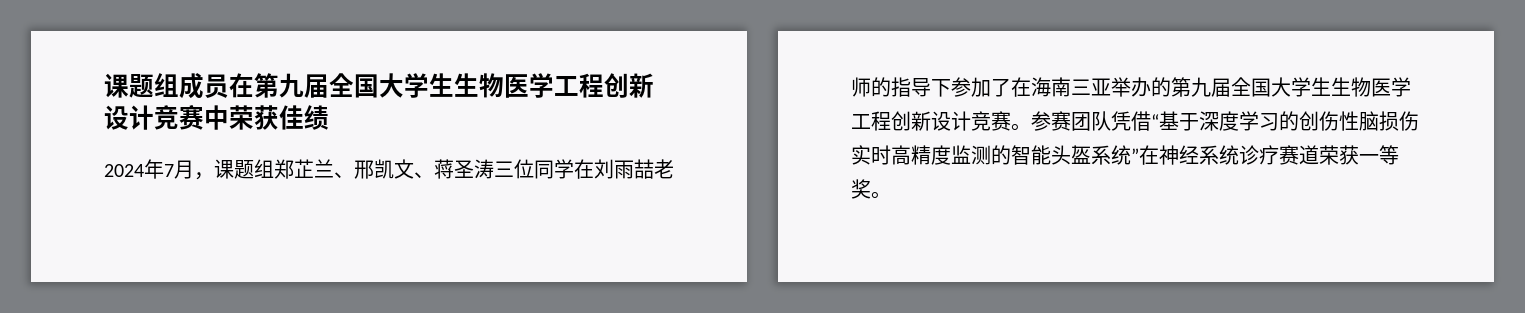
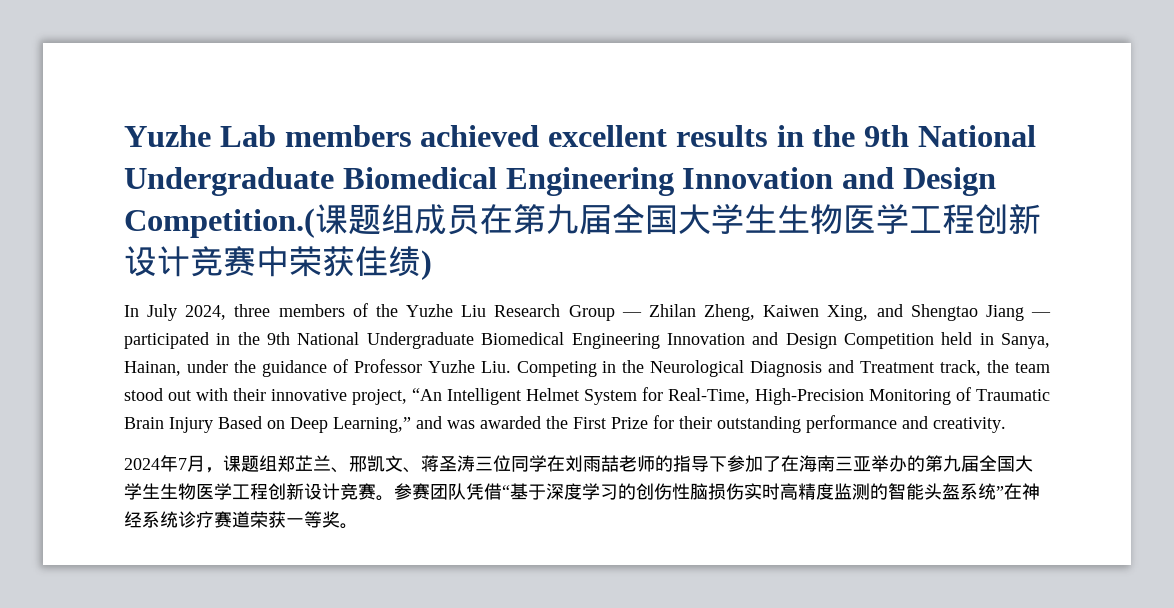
(104, 85) none -> [124,125,1036,147] [124,167,996,196] [124,208,315,238] Yuzhe Lab members achieved excellent results in the 9th National Undergraduate Biomedical Engineering Innovation and Design Competition.(
(329, 117) none -> [421,250,432,280] [124,303,1051,321] [124,332,1051,349] [124,359,1051,377] [124,387,1050,405] [124,415,1006,433] ) // In July 2024, three members of the Yuzhe Liu Research Group — Zhilan Zheng, Kaiwen Xing, and Shengtao Jiang — participated in the 9th National Undergraduate Biomedical Engineering Innovation and Design Competition held in Sanya, Hainan, under the guidance of Professor Yuzhe Liu. Competing in the Neurological Diagnosis and Treatment track, the team stood out with their innovative project, “An Intelligent Helmet System for Real-Time, High-Precision Monitoring of Traumatic Brain Injury Based on Deep Learning,” and was awarded the First Prize for their outstanding performance and creativity.

